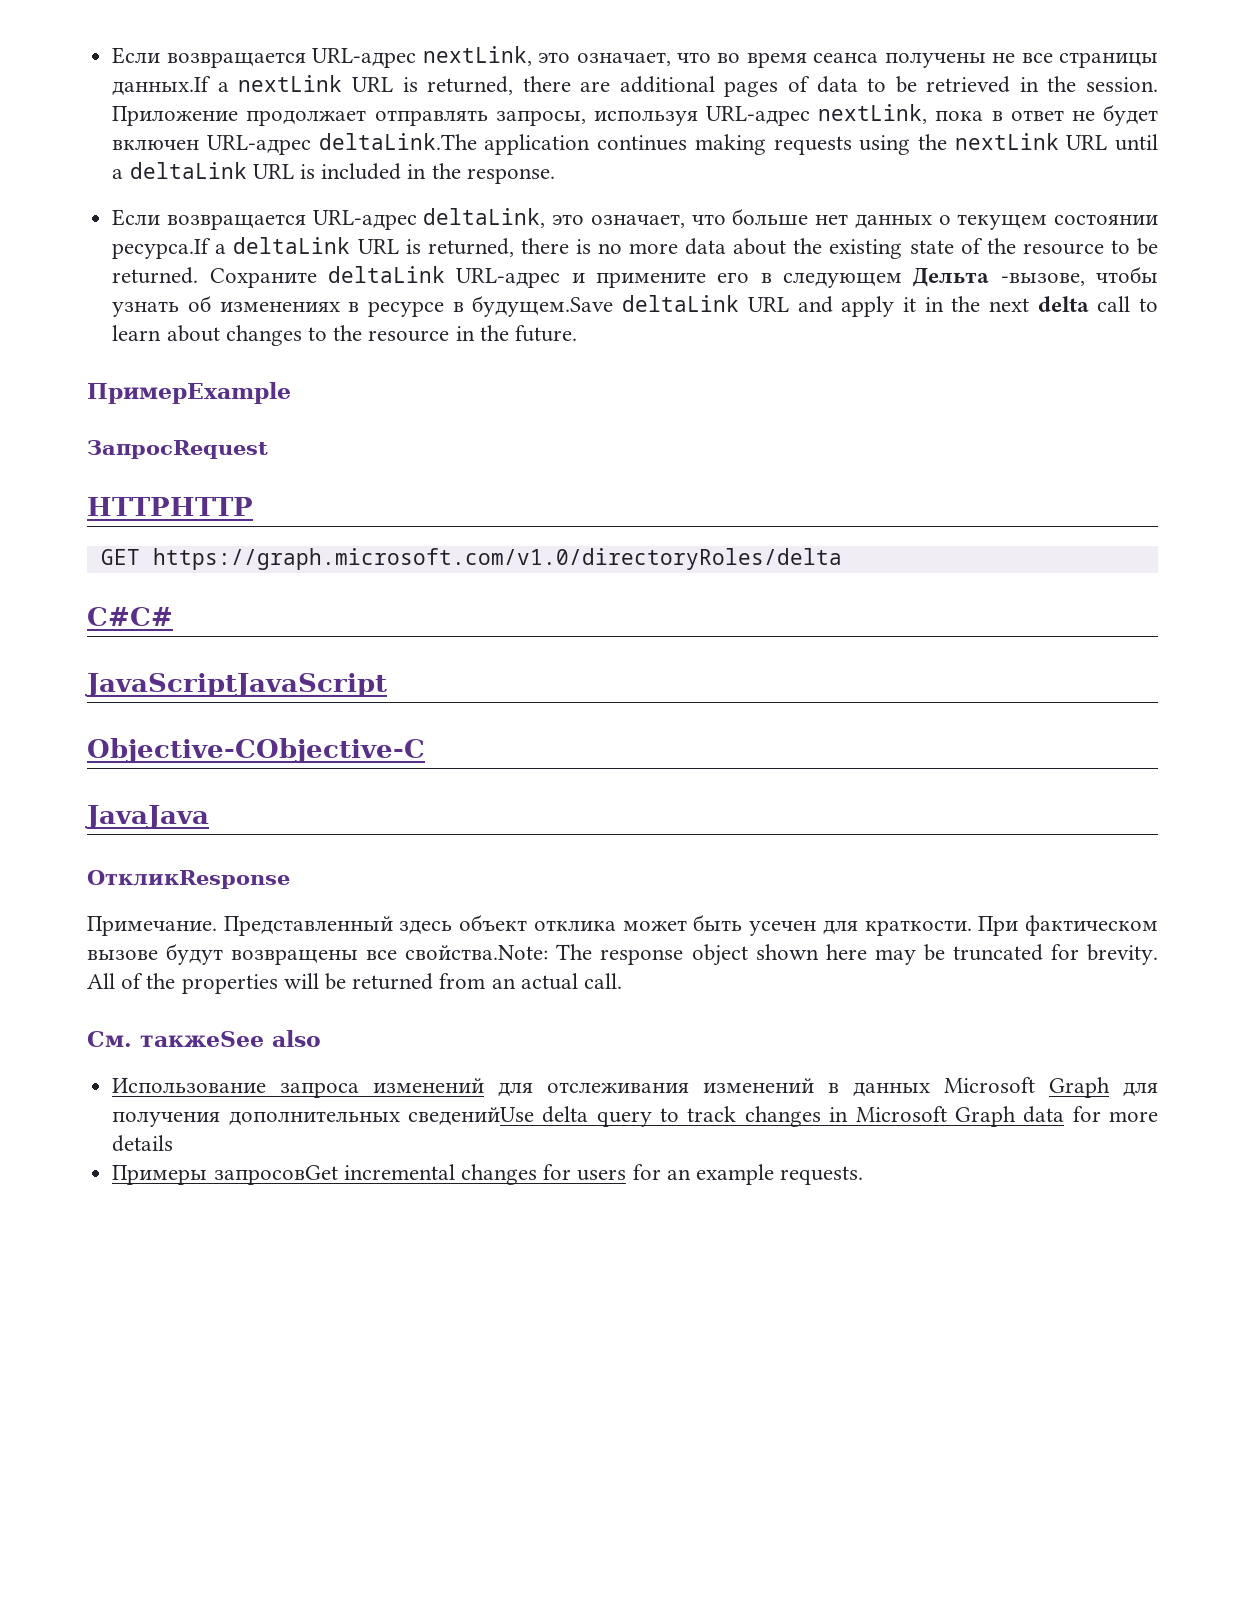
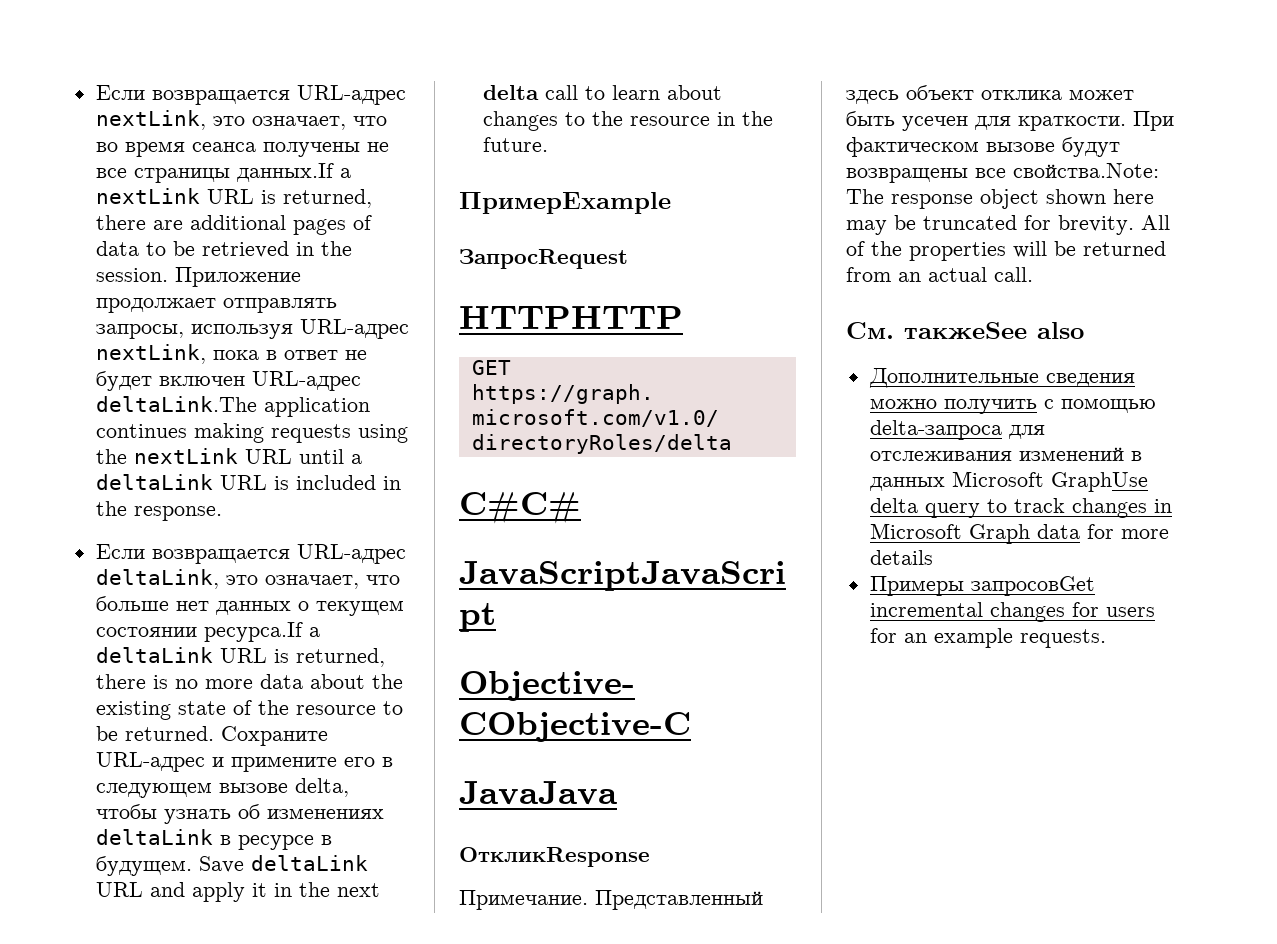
[327,266,445,283] deltaLink -> (328, 736) none
[913,268,1085,287] Дельта -вызове, -> [218,778,349,797] вызове delta,
(340, 307) none -> [95,829,213,845] deltaLink
[472,295,614,317] будущем.Save -> [95,856,244,876] будущем. Save
[112,1078,485,1098] Использование запроса изменений -> [868,368,1135,388] [869,399,1156,414] [869,420,1002,440] Дополнительные сведения можно получить с помощью delta-запроса
[1049,1077,1159,1098] [112,1107,535,1127] Graph для получения дополнительных сведенийUse -> [1050,472,1148,492] GraphUse

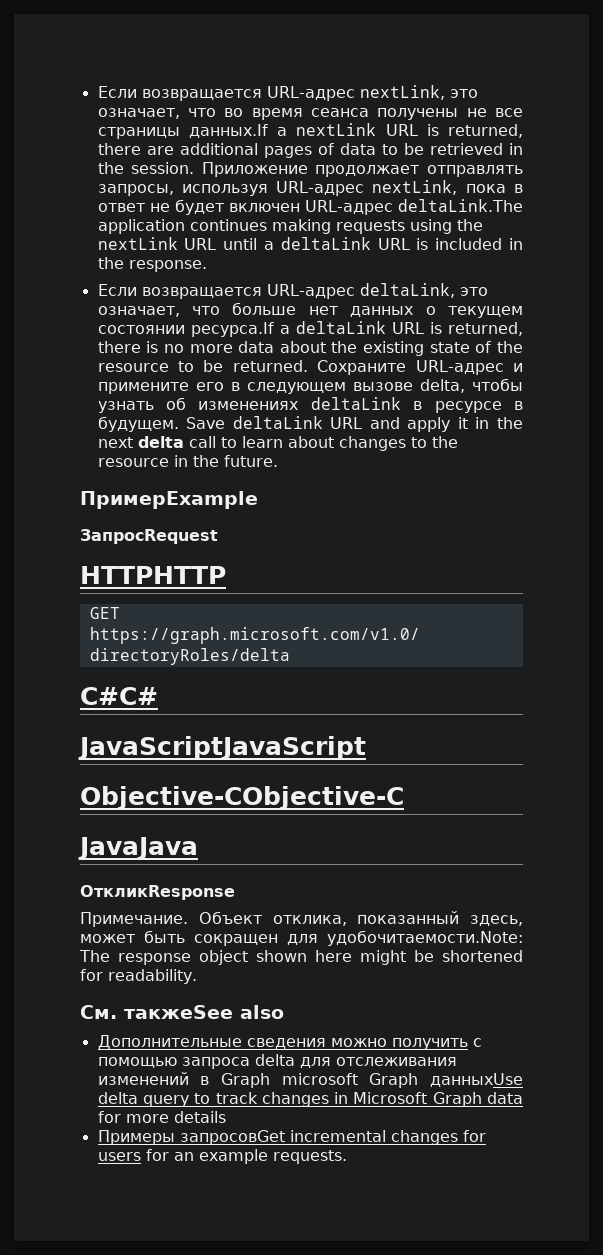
[595,890,763,910] [846,85,1134,104] [846,111,1174,131] [846,137,1120,157] [846,163,1159,183] Представленный здесь объект отклика может быть усечен для краткости. При фактическом вызове будут возвращены все свойства.Note: -> [198,911,523,926] [80,930,523,946] Объект отклика, показанный здесь, может быть сокращен для удобочитаемости.Note:
[846,215,1170,235] [846,241,1166,261] [846,267,1033,282] may be truncated for brevity. All of the properties will be returned from an actual call. -> [360,950,523,965] [80,969,197,984] might be shortened for readability.
[869,420,1002,440] delta-запроса -> [181,1054,295,1069] запроса delta
[869,471,1148,492] данных Microsoft GraphUse -> [220,1073,523,1088] Graph microsoft Graph данныхUse

